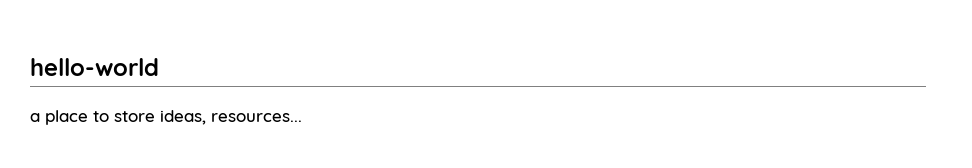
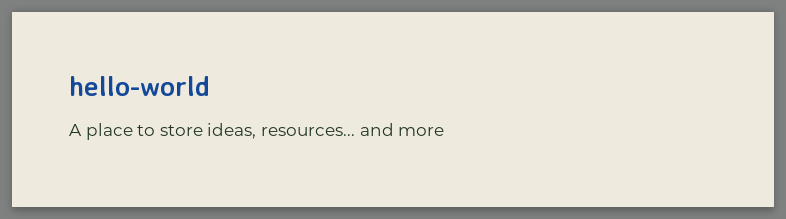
[30,113,40,122] a -> [69,124,82,136] A
(302, 117) none -> [359,123,445,136] and more

